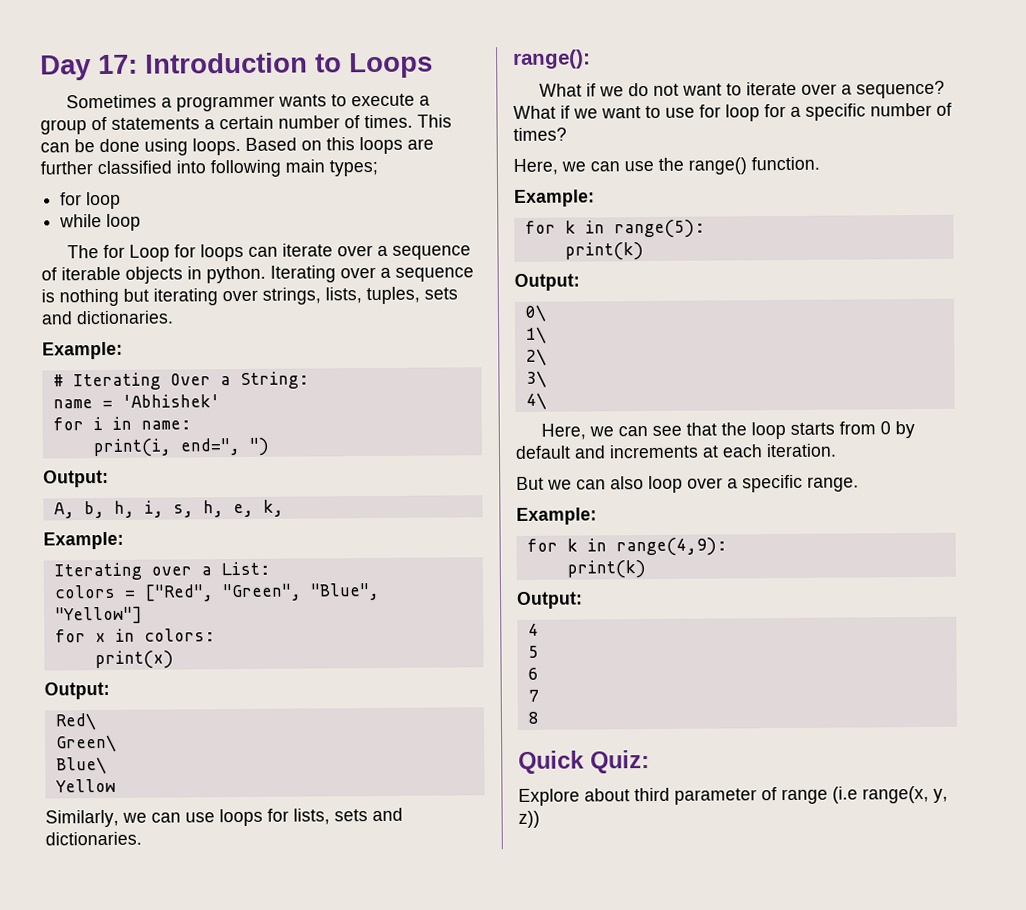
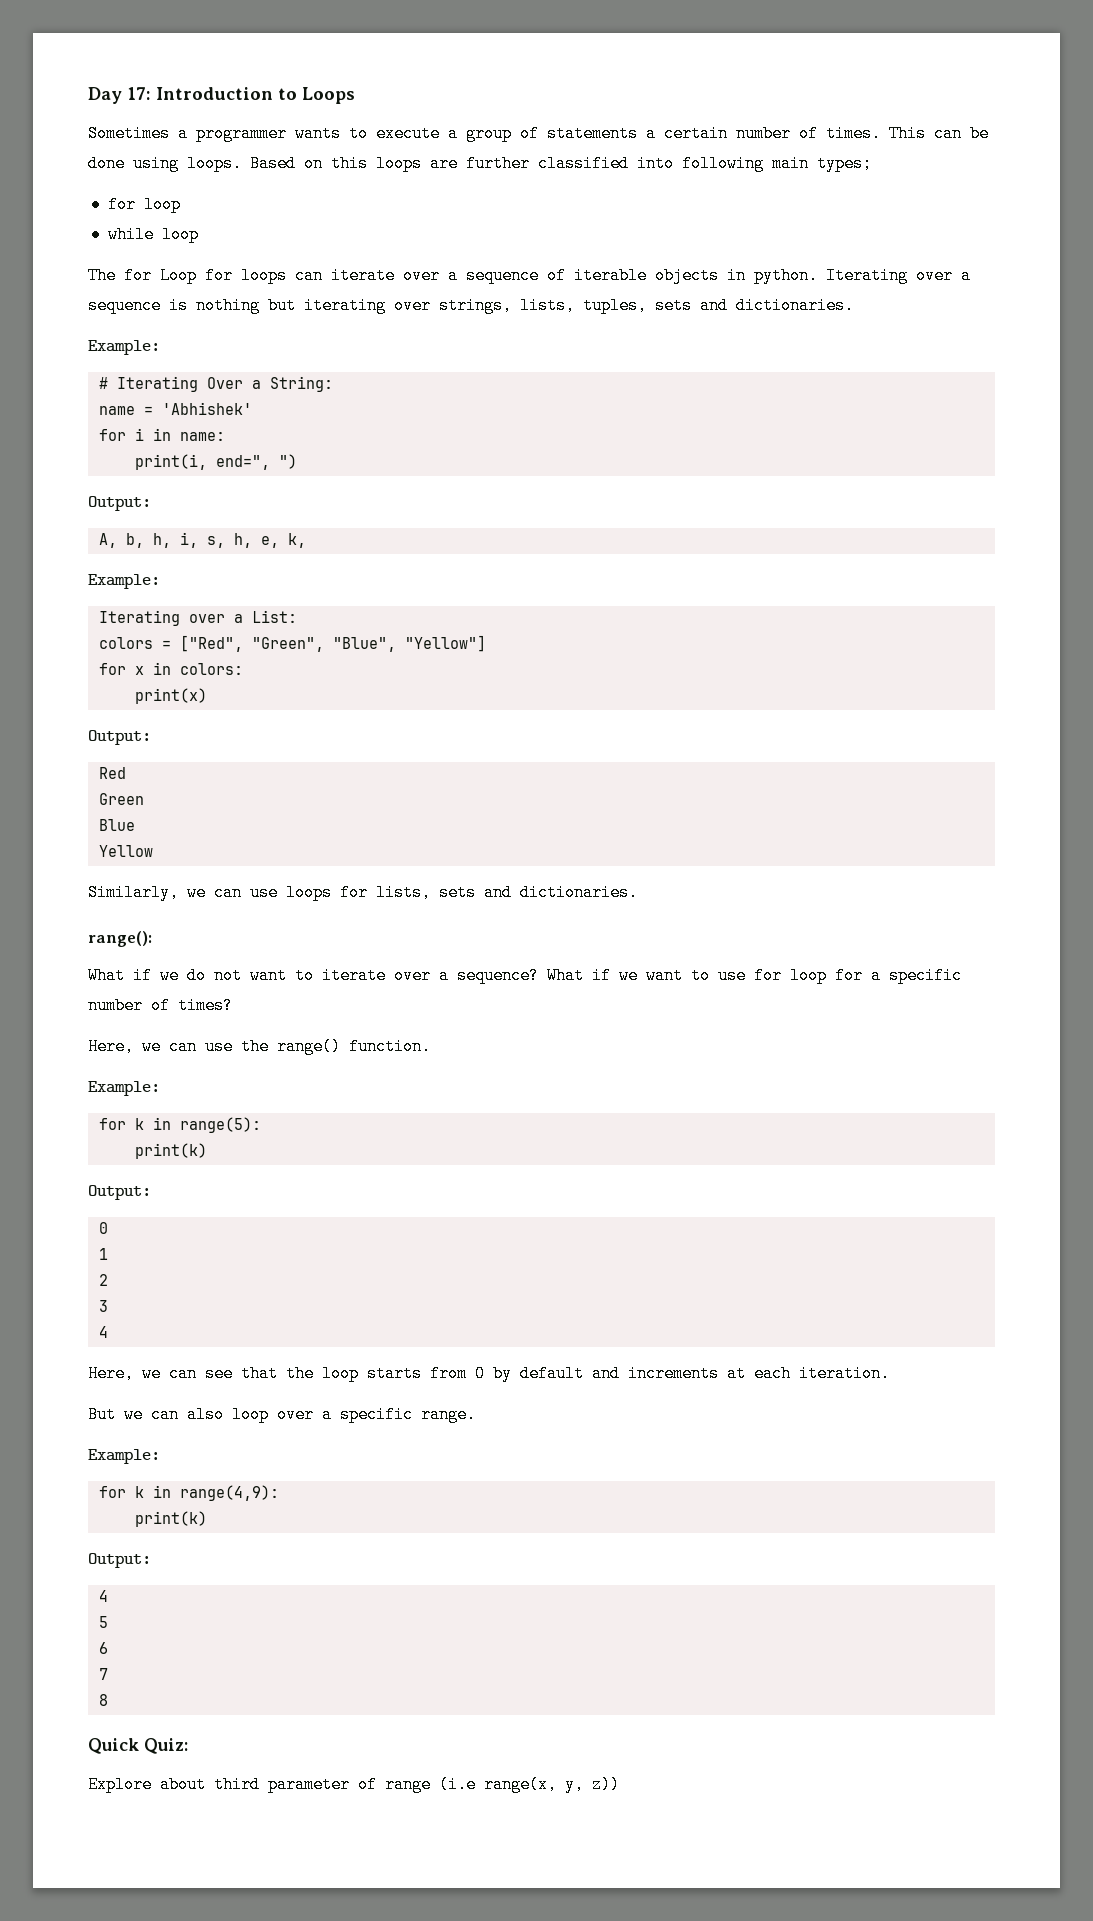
[54,713,97,731] [55,734,117,753] [55,756,107,775] Red\ // Green\ // Blue\ -> [98,767,126,779] [98,793,144,805] [98,819,135,831] Red // Green // Blue
[524,304,547,322] [525,326,547,344] [525,348,547,366] [525,370,547,388] [525,392,547,410] 0\ // 1\ // 2\ // 3\ // 4\ -> [98,1222,108,1234] [98,1248,108,1260] [98,1274,108,1286] [98,1300,108,1312] [98,1326,108,1338] 0 // 1 // 2 // 3 // 4

